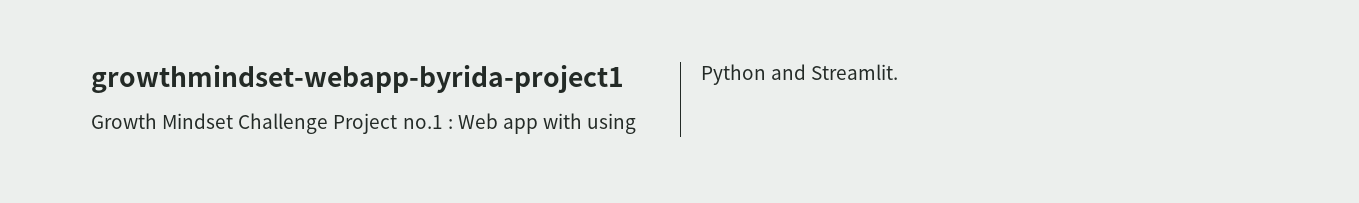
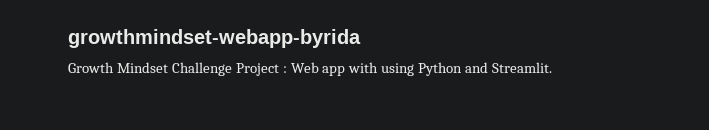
[91,65,624,93] growthmindset-webapp-byrida-project1 -> [68,29,361,48] growthmindset-webapp-byrida
[402,115,443,129] no.1 -> (279, 69) none

